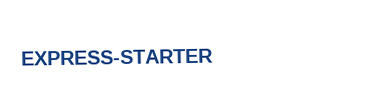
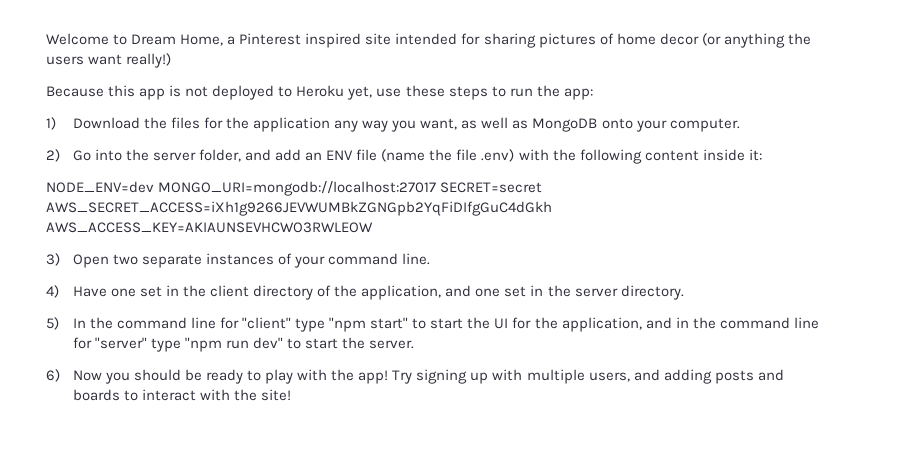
[20,48,214,66] EXPRESS-STARTER -> [46,33,811,48] [46,53,172,68] [46,85,593,100] [46,117,740,132] [46,149,762,164] [46,181,543,196] [46,201,552,216] [46,222,373,233] [46,253,431,268] [46,285,684,300] [46,317,819,332] [72,337,415,352] [46,369,784,384] [72,389,292,401] Welcome to Dream Home, a Pinterest inspired site intended for sharing pictures of home decor (or anything the users want really!) // Because this app is not deployed to Heroku yet, use these steps to run the app: // 1) Download the files for the application any way you want, as well as MongoDB onto your computer. // 2) Go into the server folder, and add an ENV file (name the file .env) with the following content inside it: // NODE_ENV=dev MONGO_URI=mongodb://localhost:27017 SECRET=secret AWS_SECRET_ACCESS=iXh1g9266JEVWUMBkZGNGpb2YqFiDIfgGuC4dGkh AWS_ACCESS_KEY=AKIAUNSEVHCWO3RWLEOW // 3) Open two separate instances of your command line. // 4) Have one set in the client directory of the application, and one set in the server directory. // 5) In the command line for "client" type "npm start" to start the UI for the application, and in the command line for "server" type "npm run dev" to start the server. // 6) Now you should be ready to play with the app! Try signing up with multiple users, and adding posts and boards to interact with the site!

